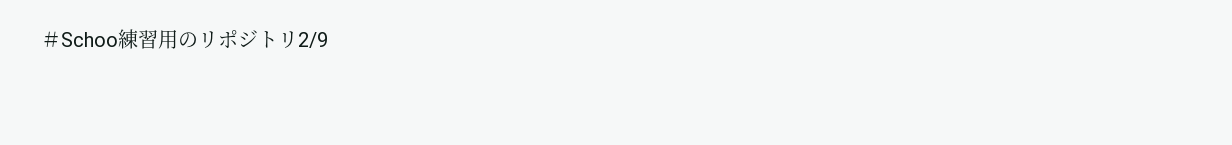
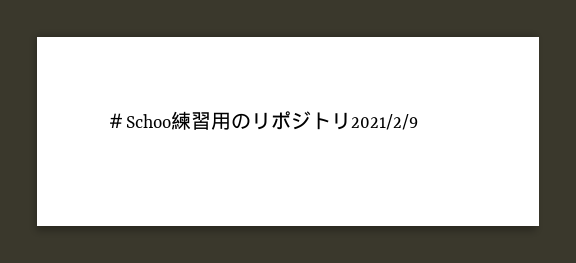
[298,32,328,48] 2/9 -> [351,114,418,130] 2021/2/9

